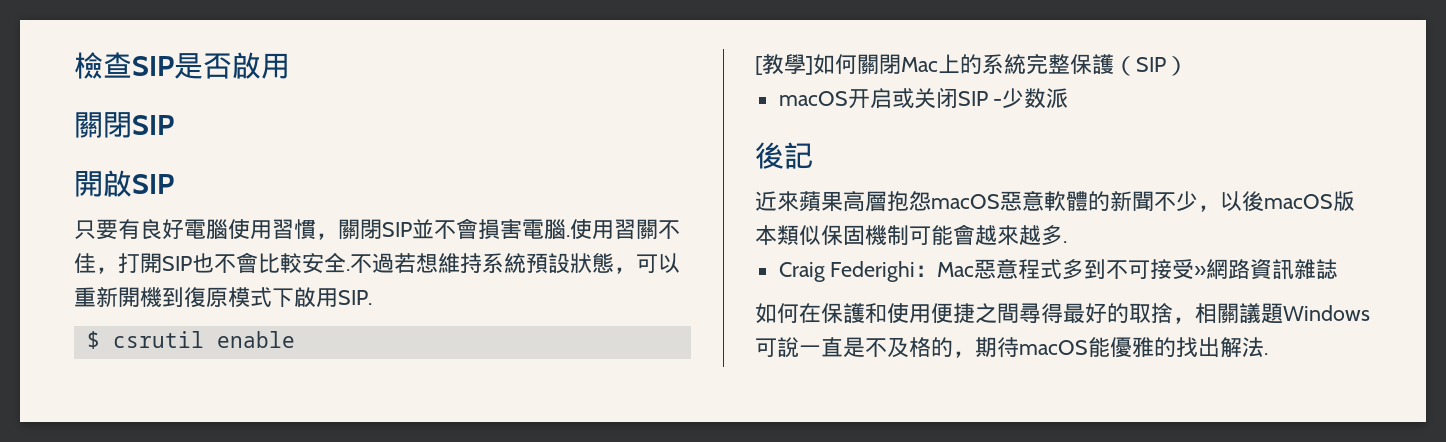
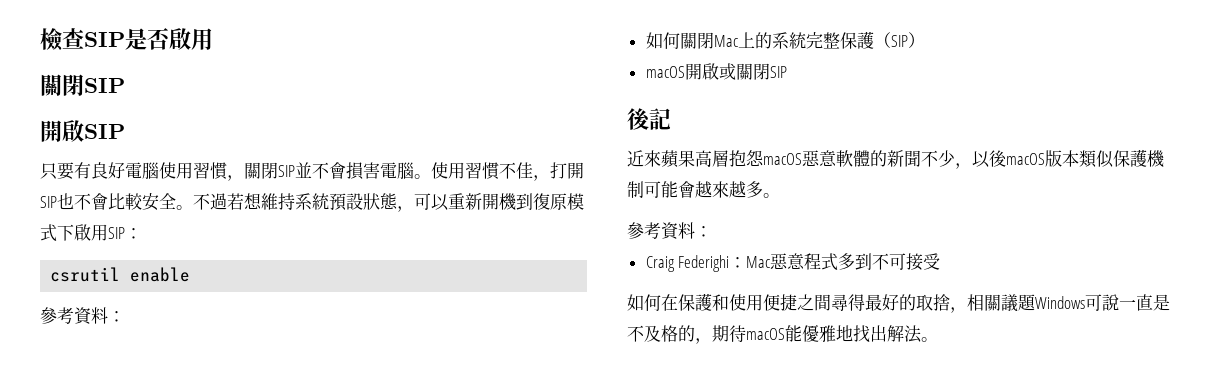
[566,219,658,240] .使用習關 -> [414,162,500,180] 。使用習慣
[346,269,350,271] . -> [176,205,193,210] 。
[338,290,372,305] [86,331,100,349] SIP. // $ -> [108,227,142,239] SIP： //
[755,54,813,75] [教學] -> [40,307,125,325] 參考資料： //
[847,87,1069,109] 开启或关闭SIP -少数派 -> [684,63,787,80] 開啟或關閉SIP
[843,225,865,245] 固 -> [1130,149,1147,167] 護
[1063,241,1067,243] . -> [763,193,780,198] [627,222,712,240] 。 // 參考資料：
[1194,259,1339,280] »網路資訊雜誌 -> (941, 261) none
[1154,337,1176,357] 的 -> [836,325,853,342] 地
[1264,353,1268,355] . -> [921,337,938,342] 。

